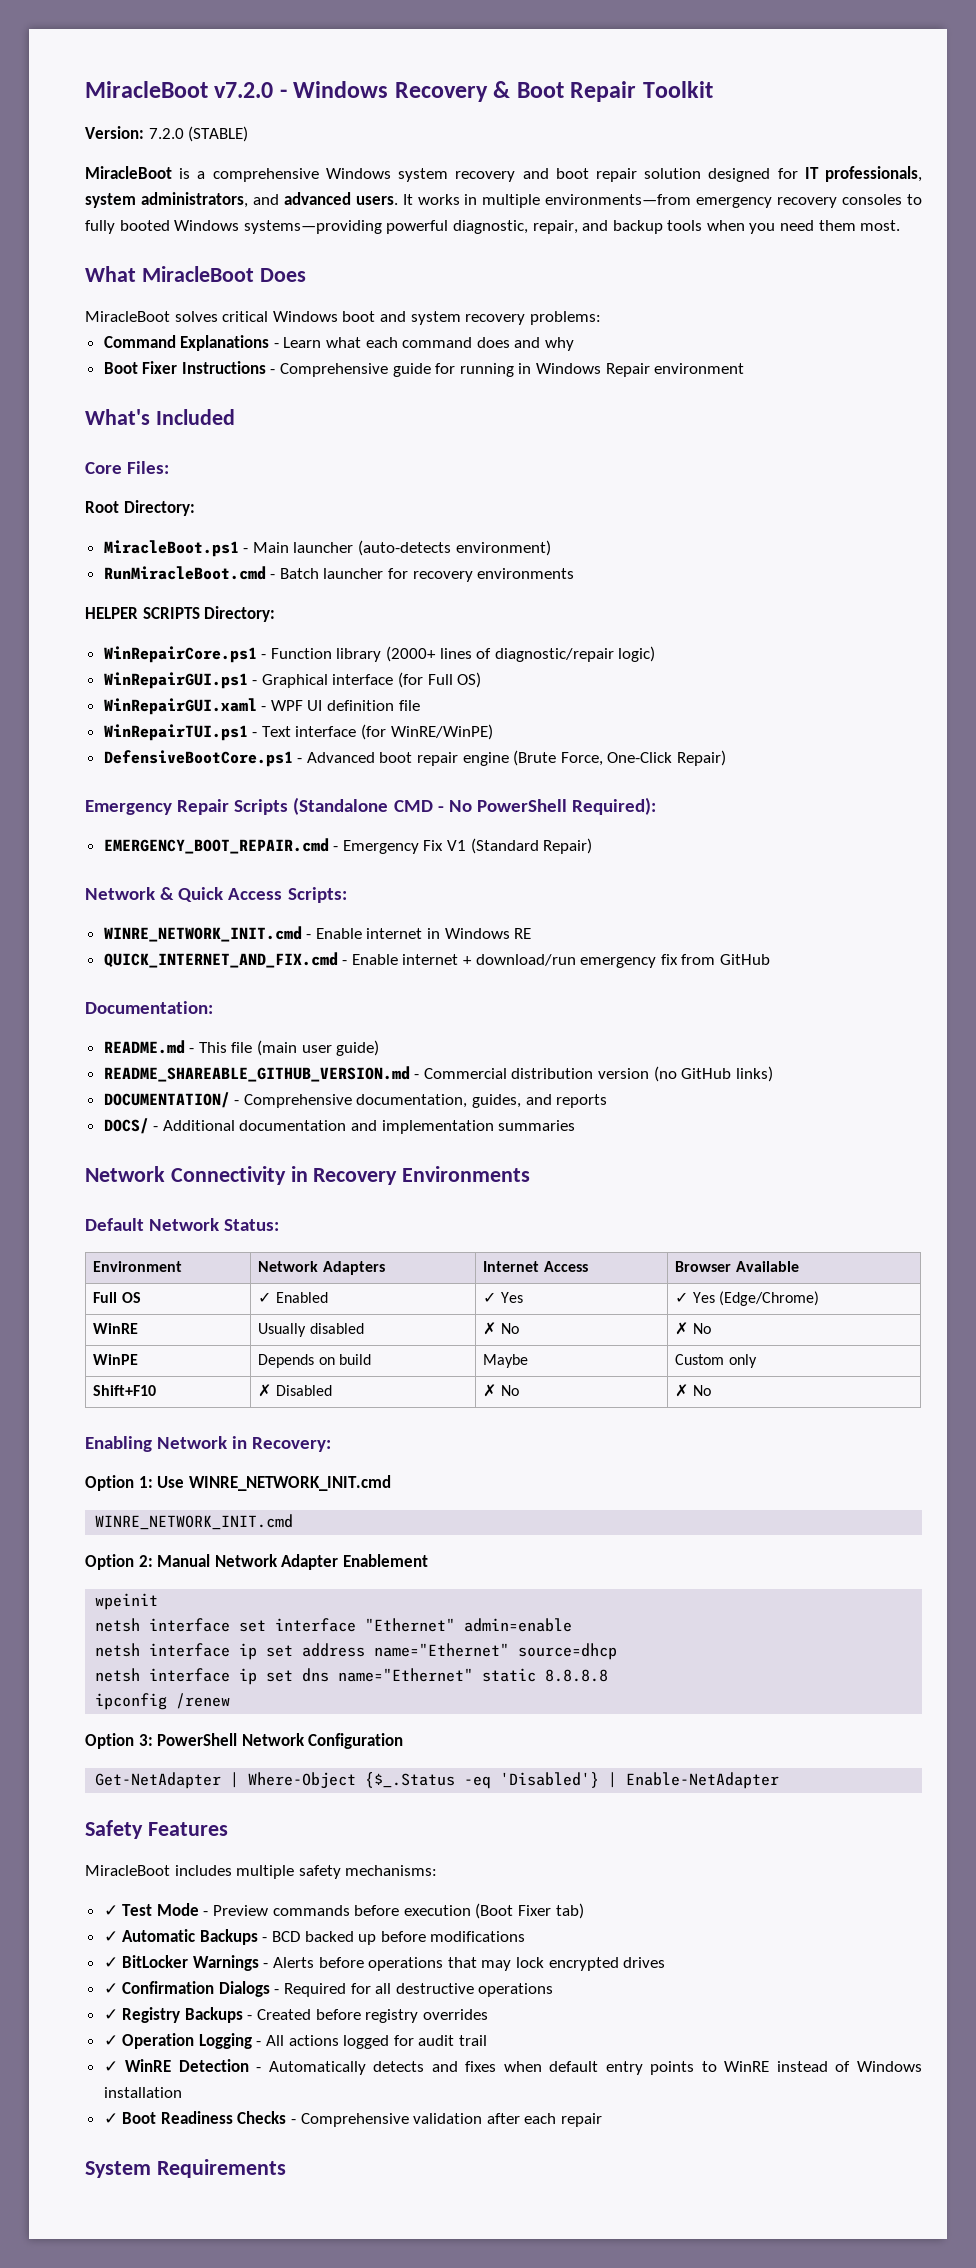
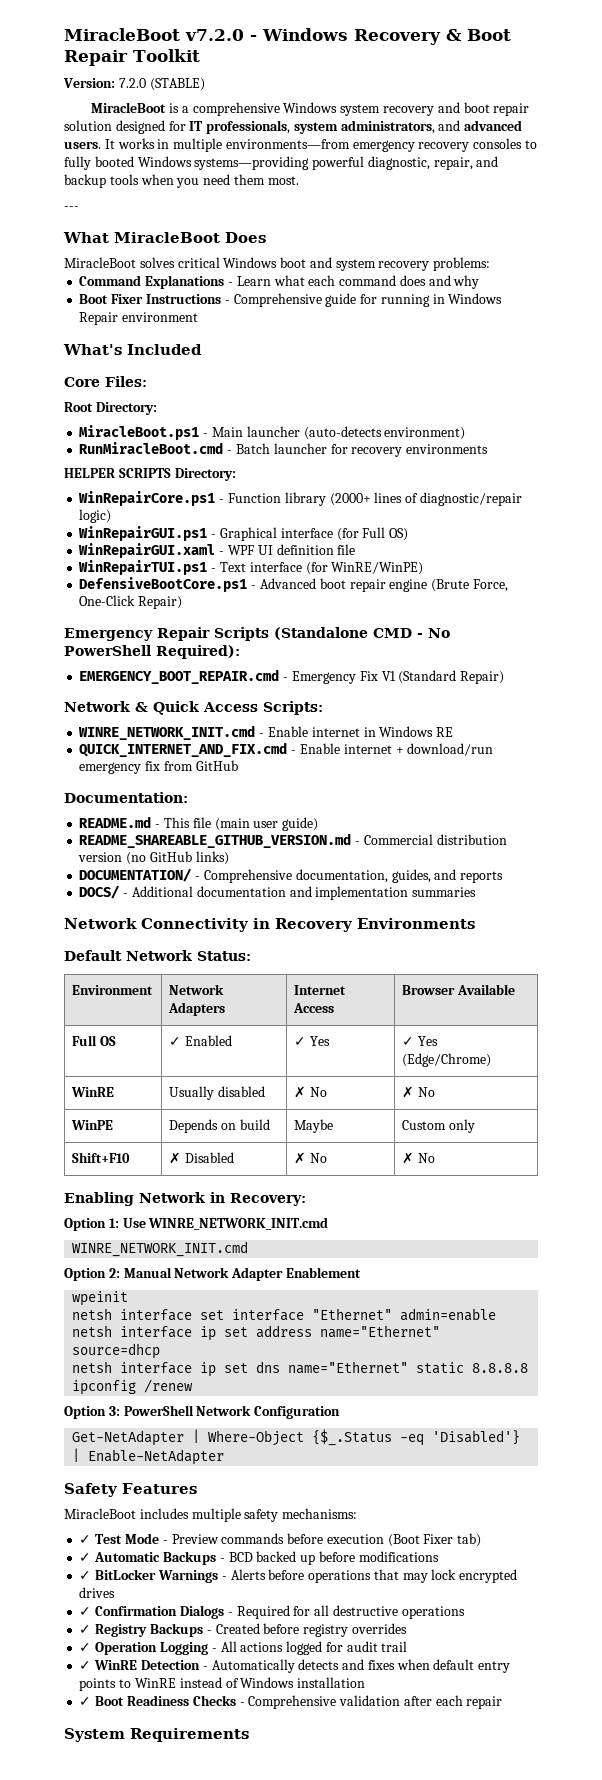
(901, 225) none -> [64,206,79,210] // ---

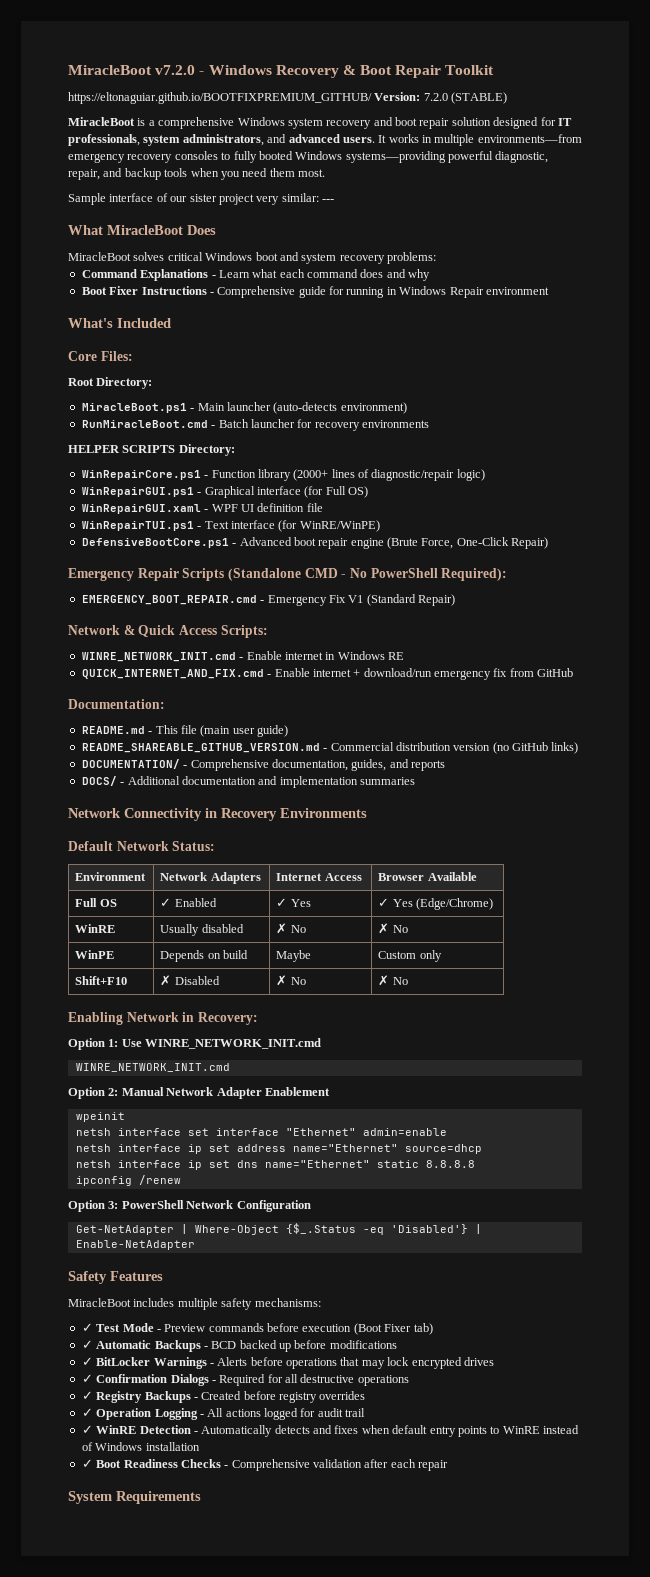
(200, 55) none -> [68,92,372,104] https://eltonaguiar.github.io/BOOTFIXPREMIUM_GITHUB/
(299, 180) none -> [68,193,319,205] Sample interface of our sister project very similar:

